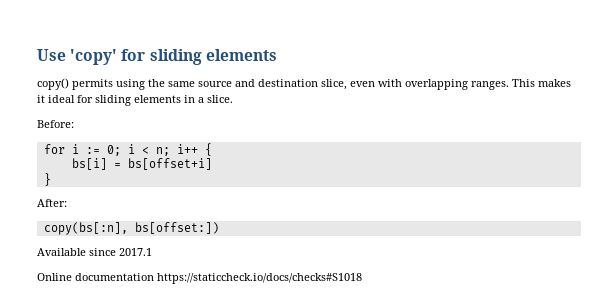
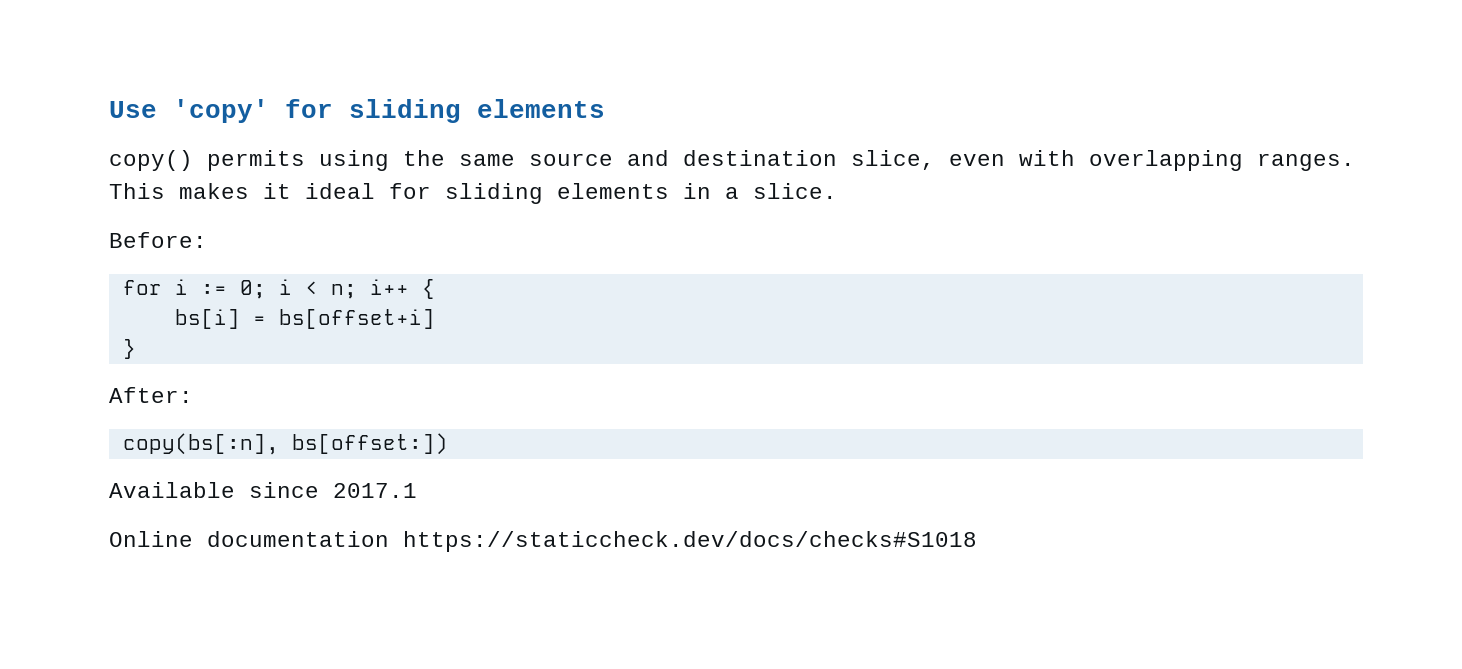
[157,273,362,284] https://staticcheck.io/docs/checks#S1018 -> [403,531,977,552] https://staticcheck.dev/docs/checks#S1018

